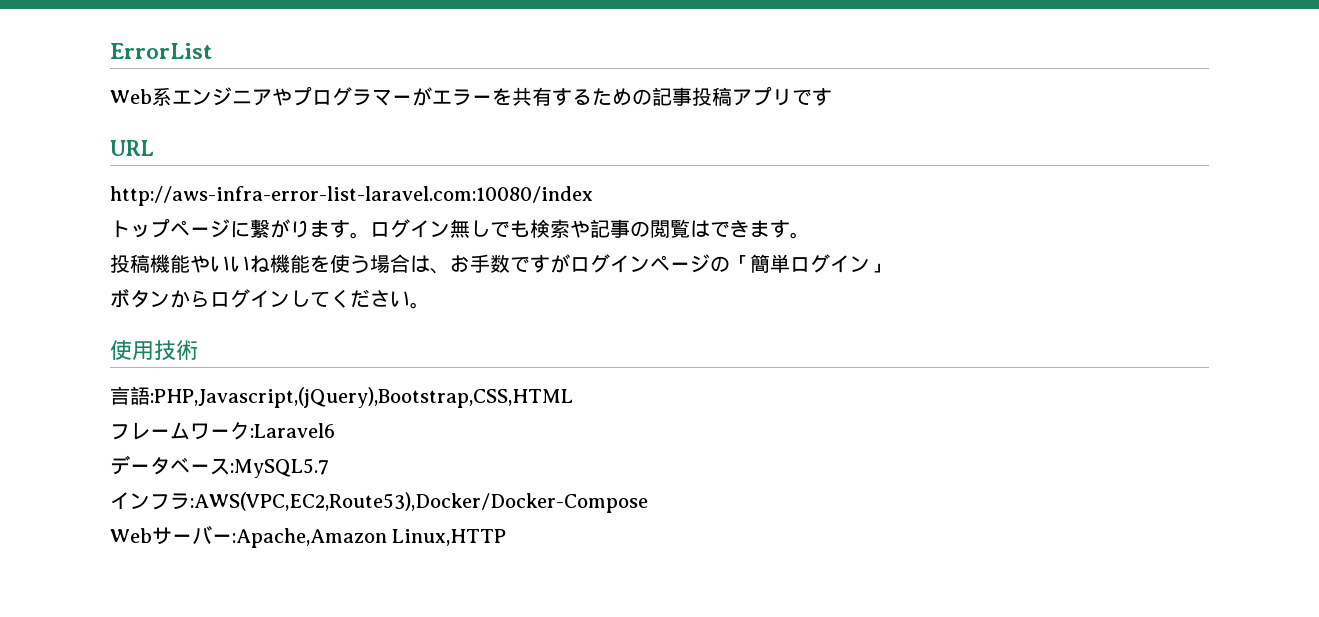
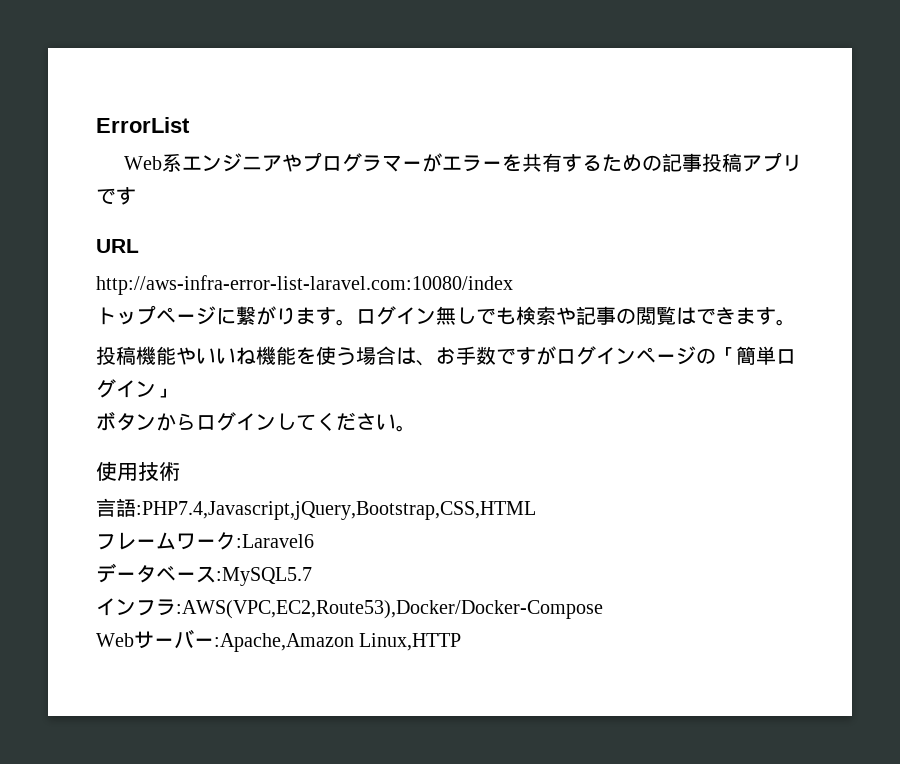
[150,387,573,408] :PHP,Javascript,(jQuery),Bootstrap,CSS,HTML -> [136,501,536,520] :PHP7.4,Javascript,jQuery,Bootstrap,CSS,HTML

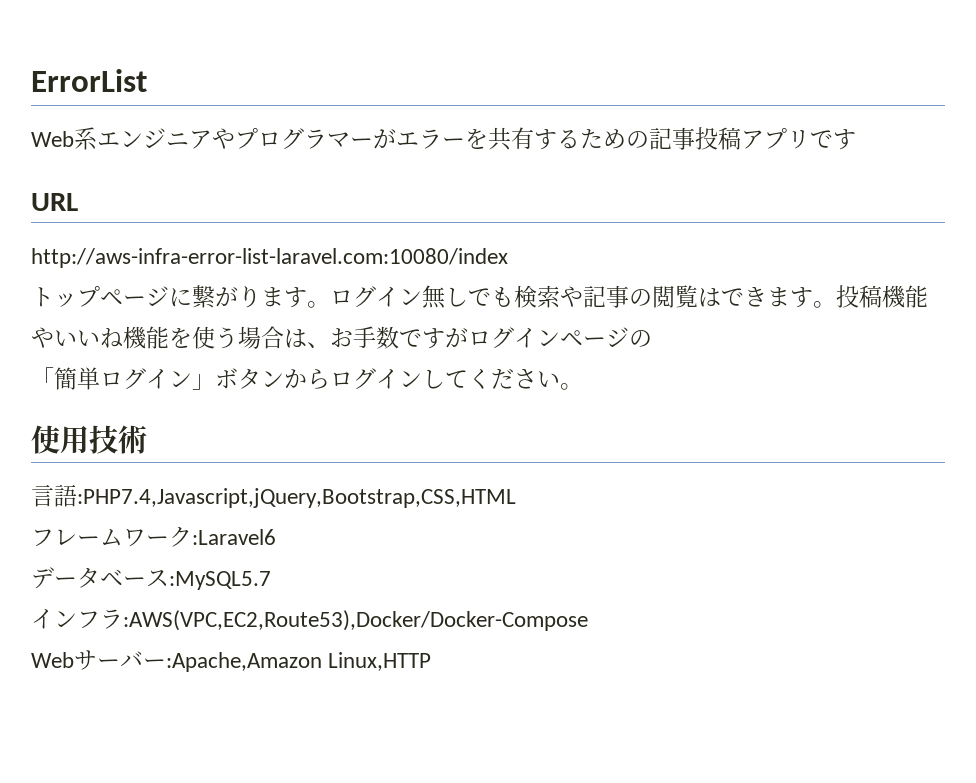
(796, 322) // -> (836, 304) none
(716, 356) none -> (652, 338) //
(176, 393) // -> (215, 382) none

